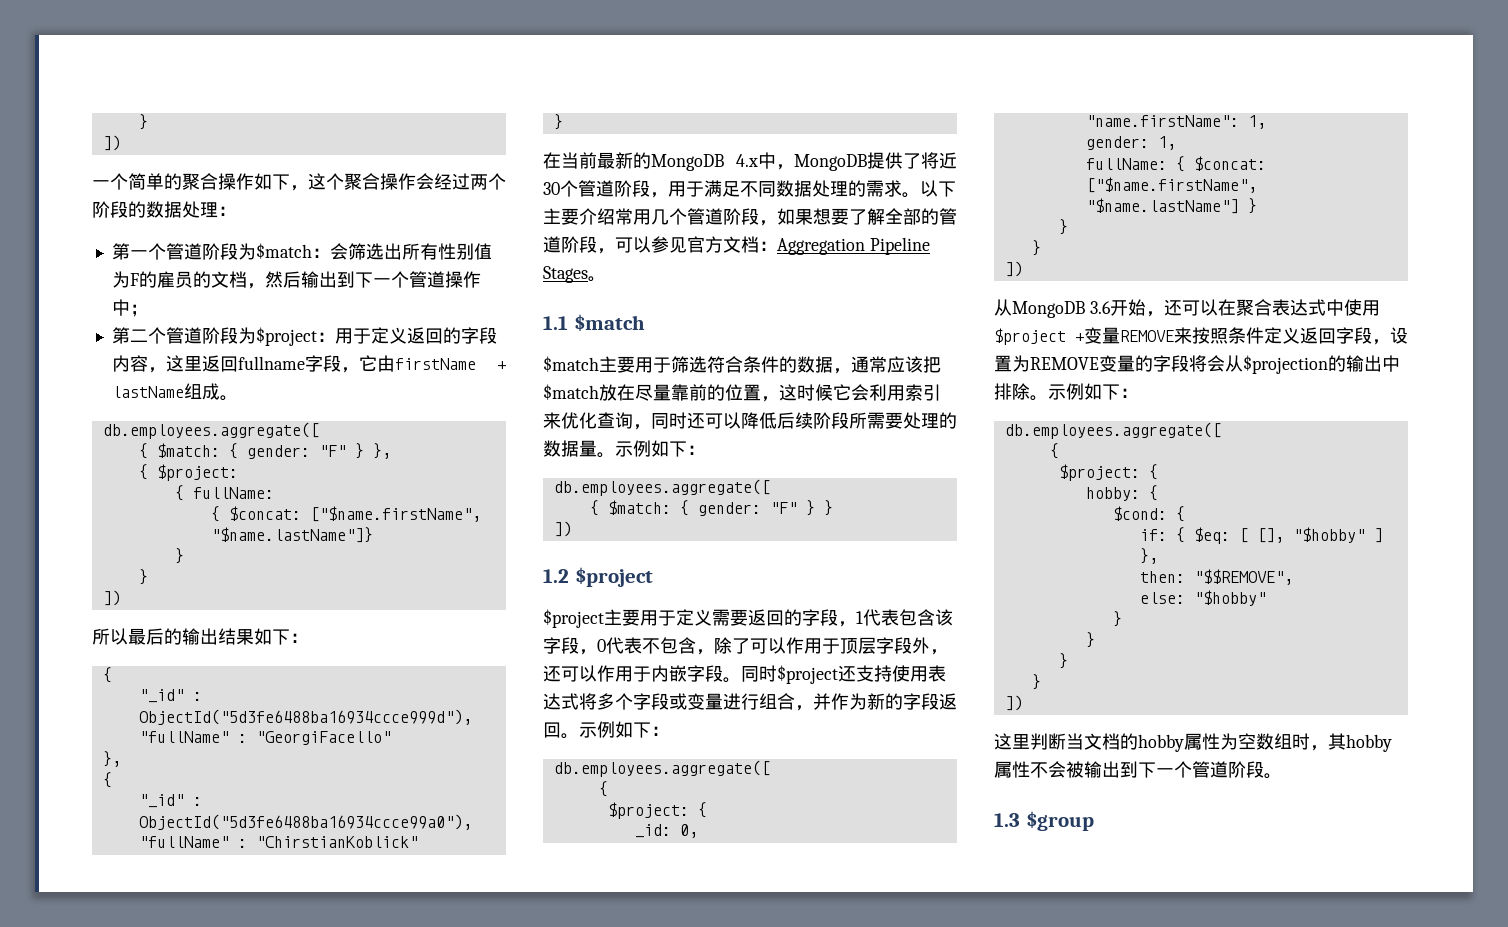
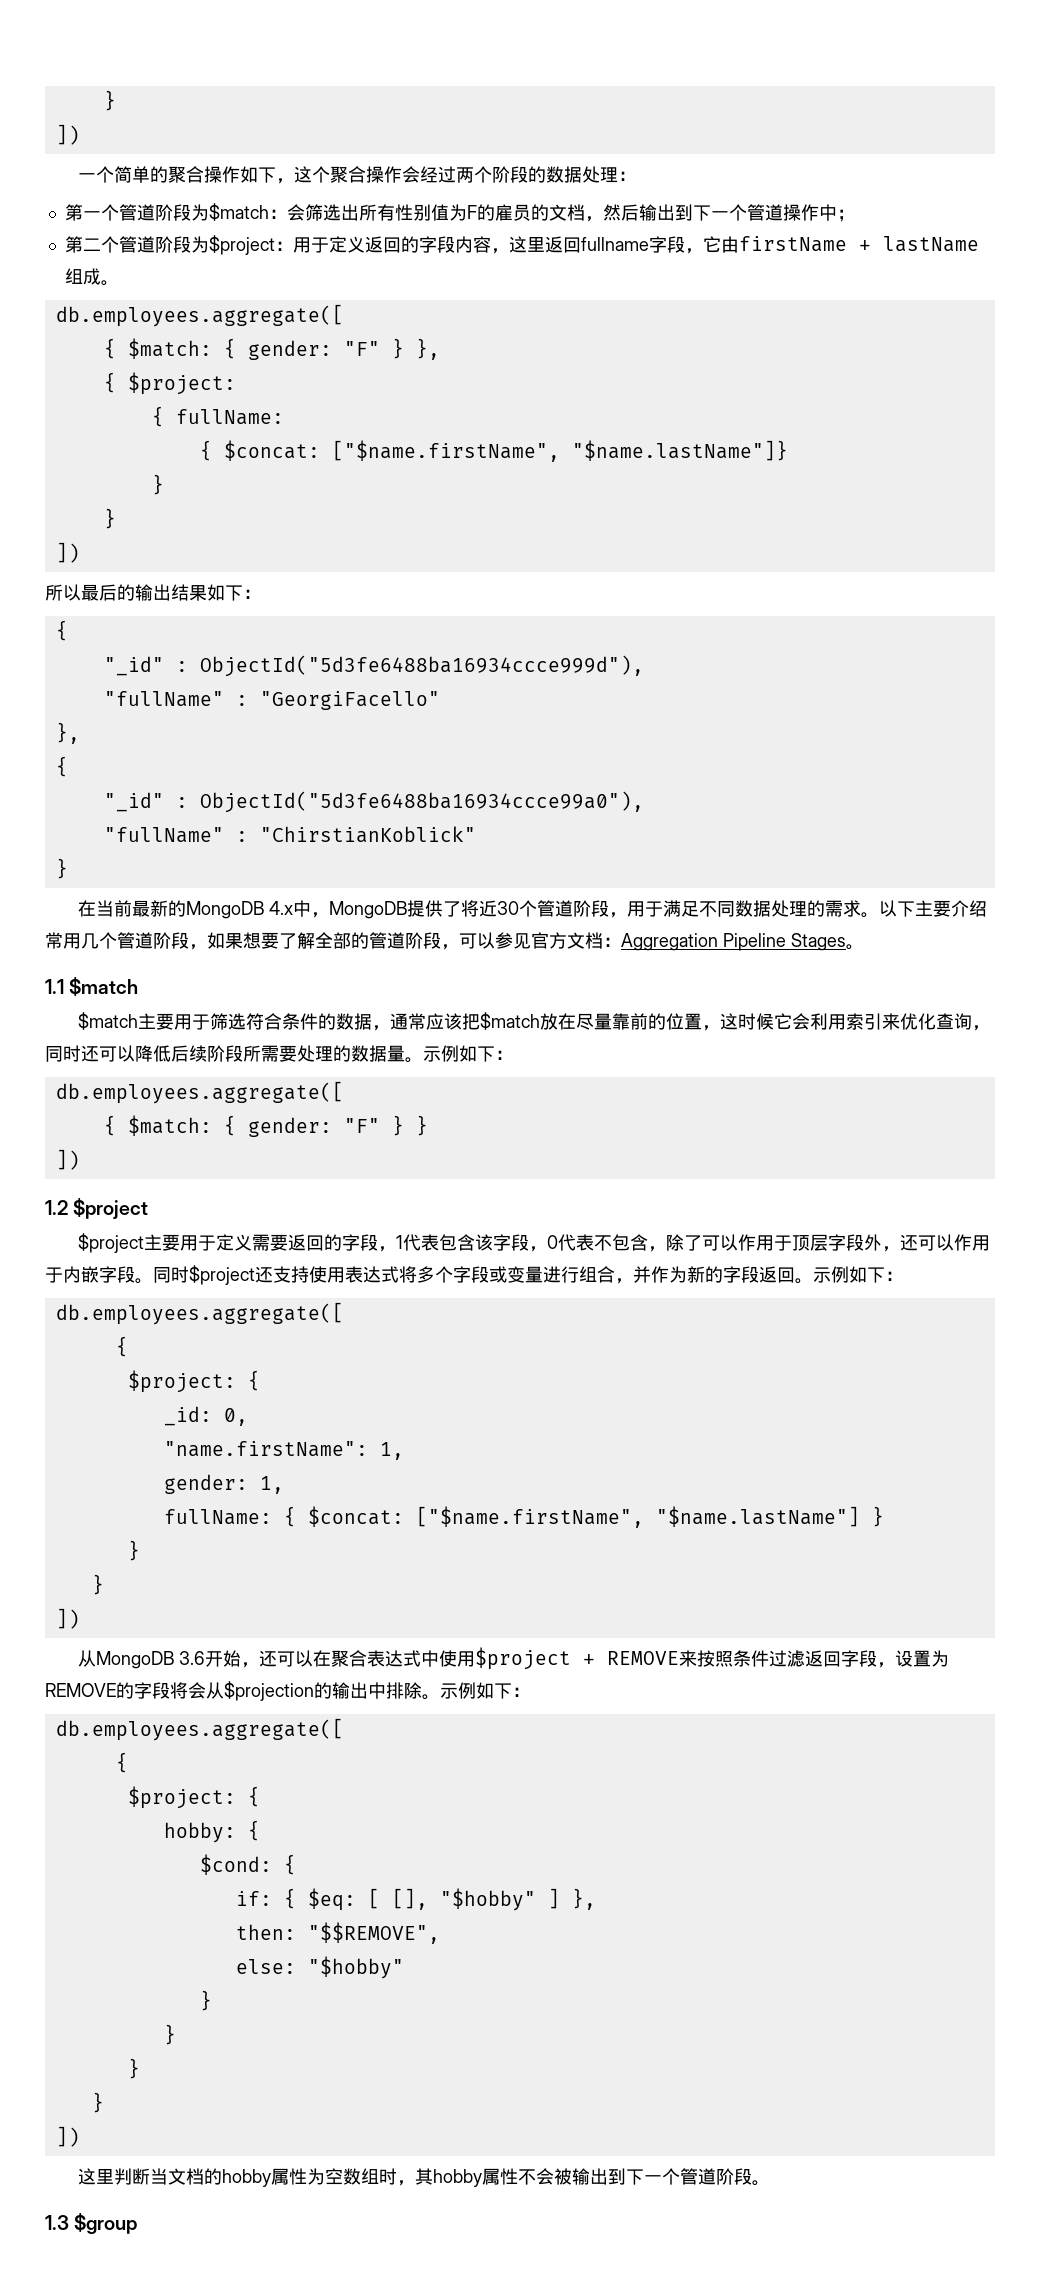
[1084,327,1120,344] 变量 -> (596, 1659) none
[1264,327,1300,344] 定义 -> [769,1650,806,1667] 过滤
[1099,355,1135,372] 变量 -> (116, 1690) none

